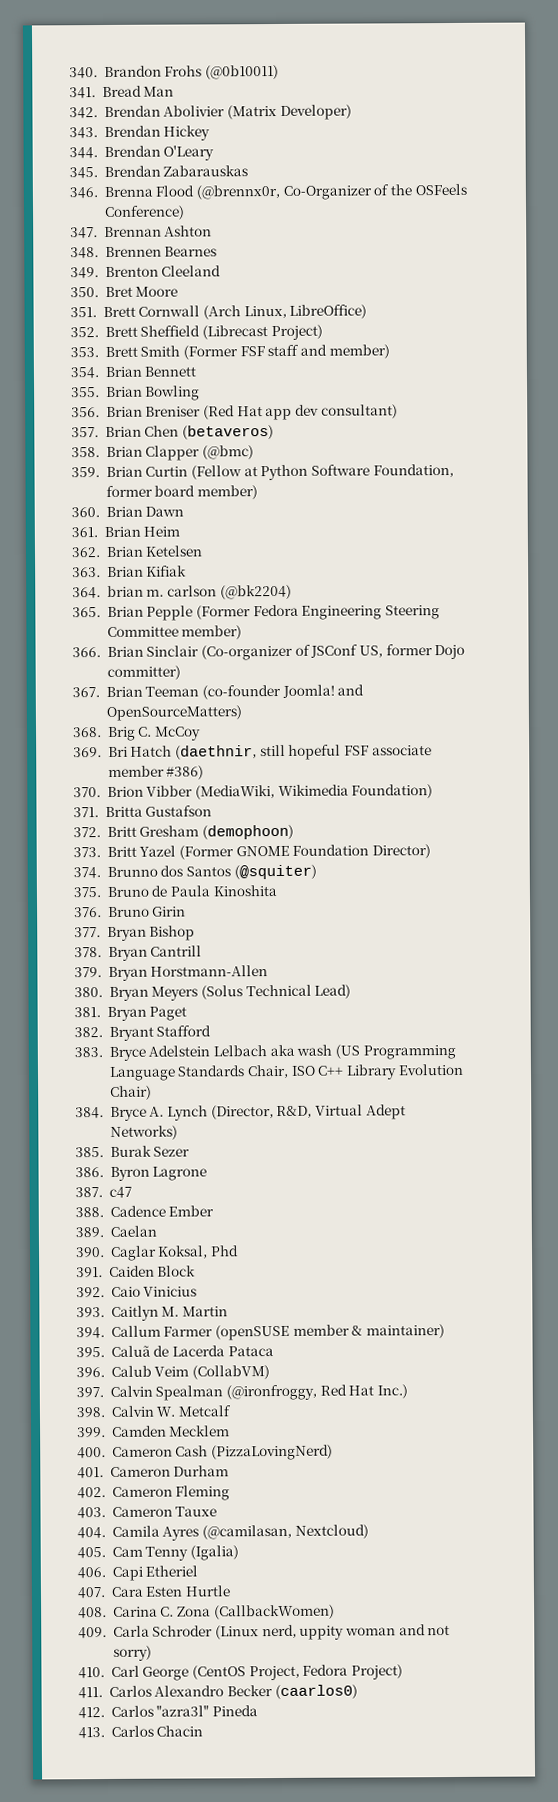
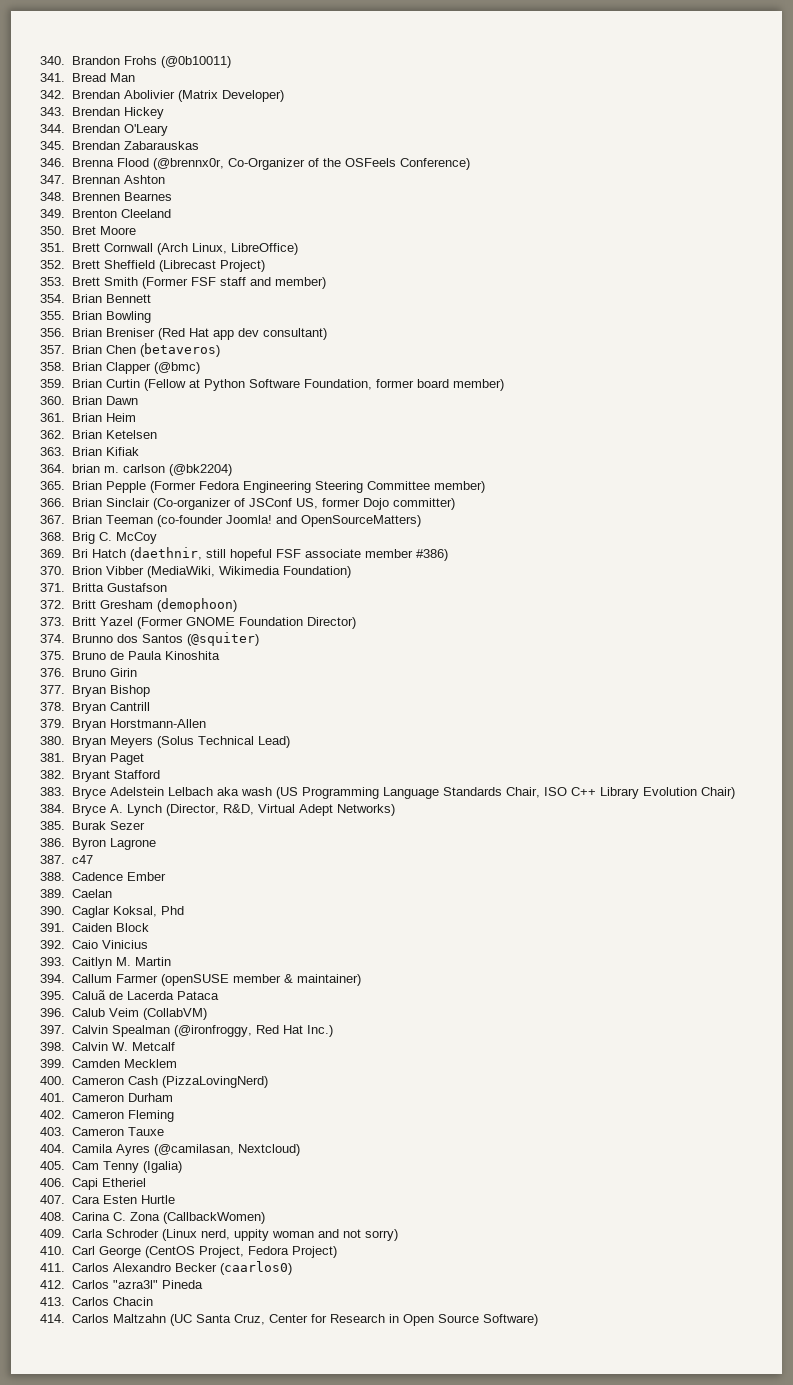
(204, 1731) none -> [40,1314,538,1326] // 414. Carlos Maltzahn (UC Santa Cruz, Center for Research in Open Source Software)

